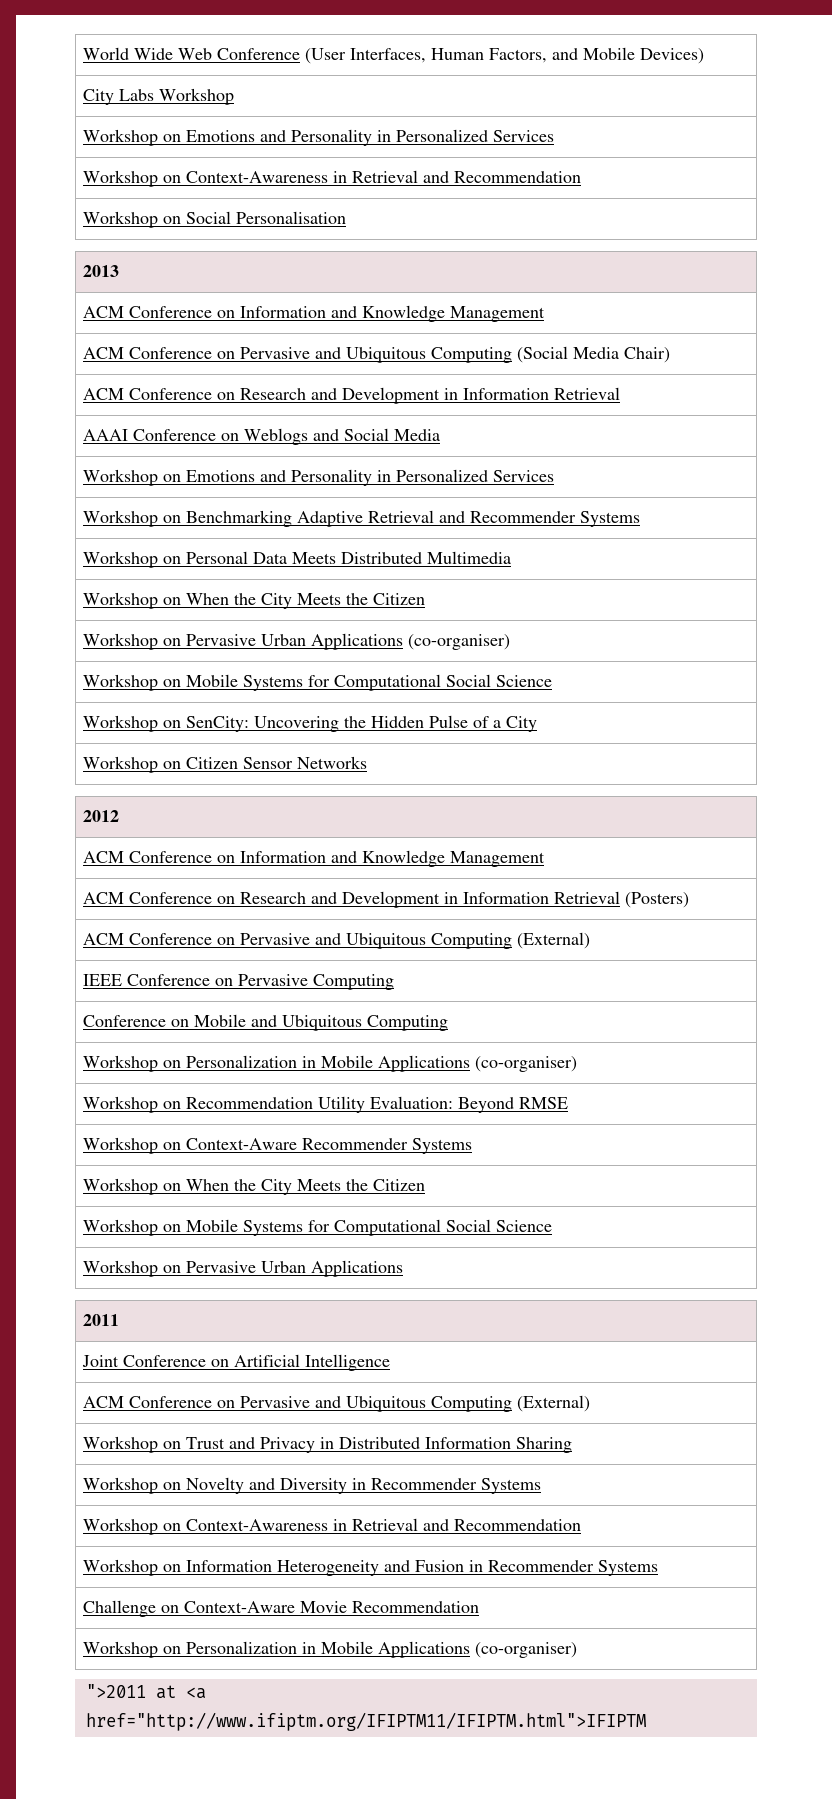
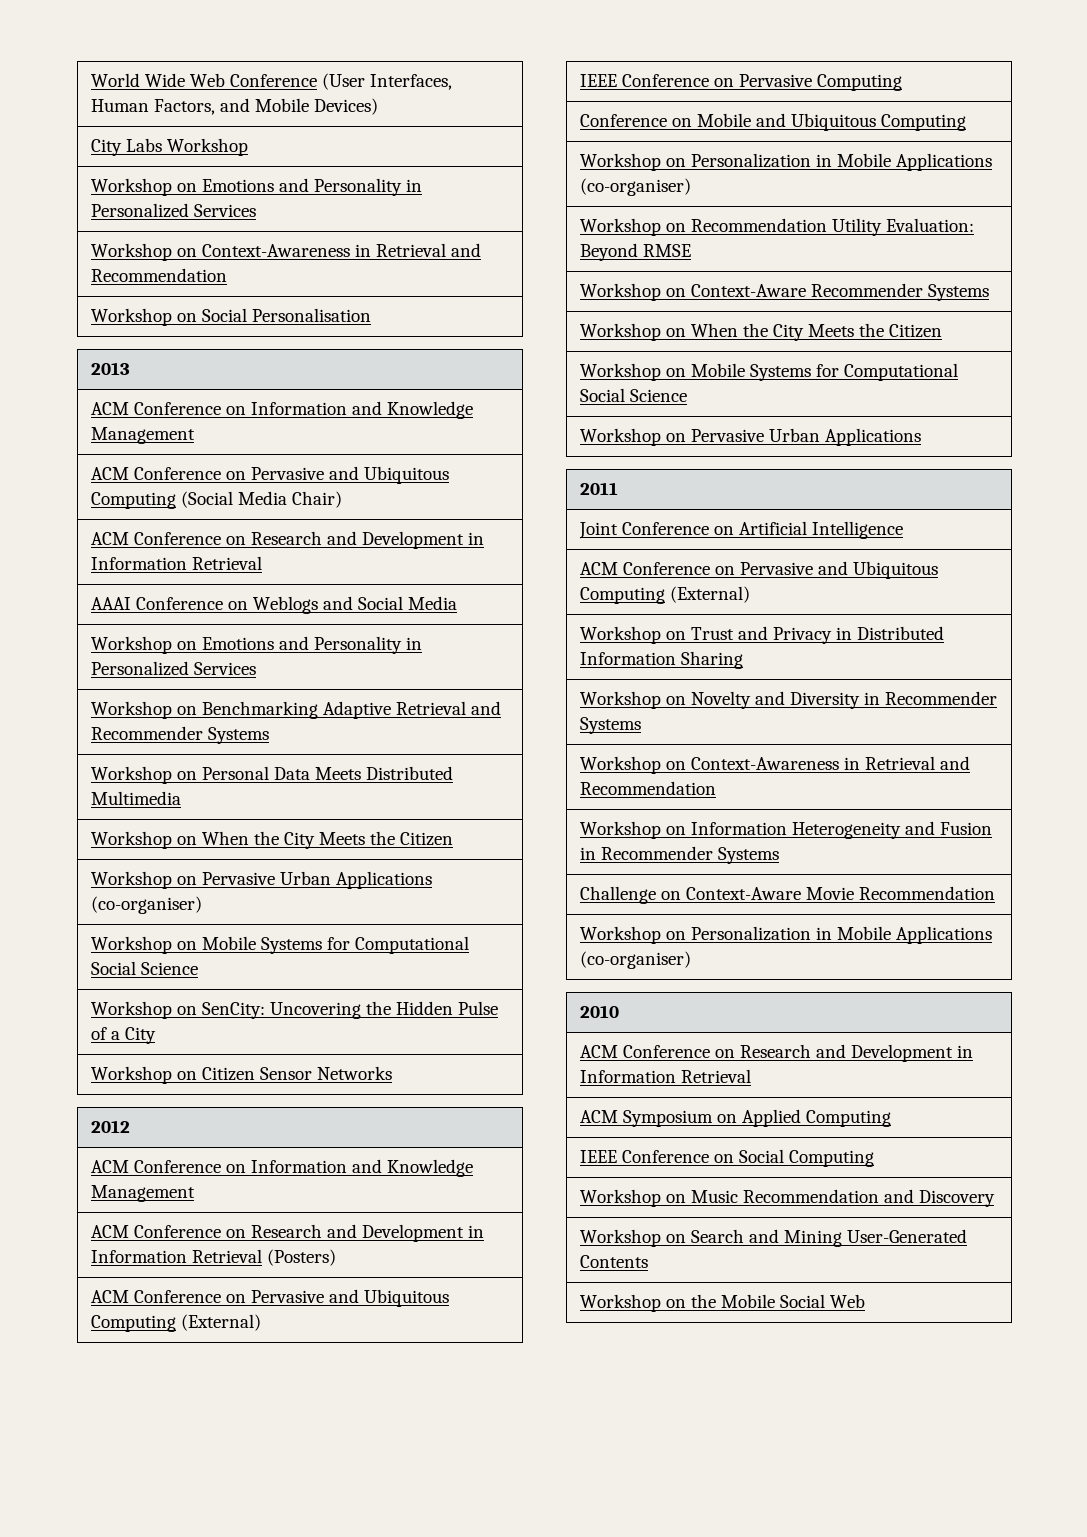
[85,1684,206,1699] [85,1712,646,1731] // ">2011 at <a href="http://www.ifiptm.org/IFIPTM11/IFIPTM.html">IFIPTM -> [579,1005,619,1018] [579,1044,973,1062] [579,1069,751,1083] [579,1109,891,1127] [579,1149,874,1167] [579,1189,995,1207] [579,1229,967,1247] [579,1255,648,1268] [579,1294,865,1312] // 2010 // ACM Conference on Research and Development in Information Retrieval // ACM Symposium on Applied Computing // IEEE Conference on Social Computing // Workshop on Music Recommendation and Discovery // Workshop on Search and Mining User-Generated Contents // Workshop on the Mobile Social Web

